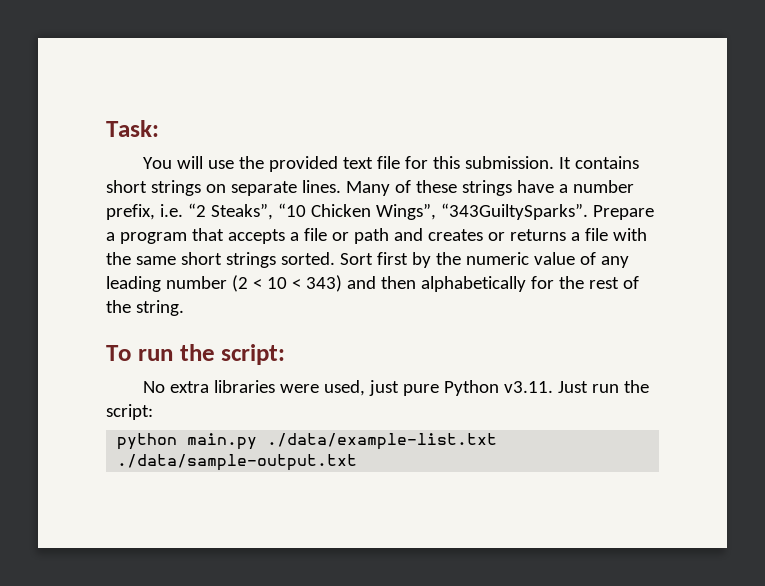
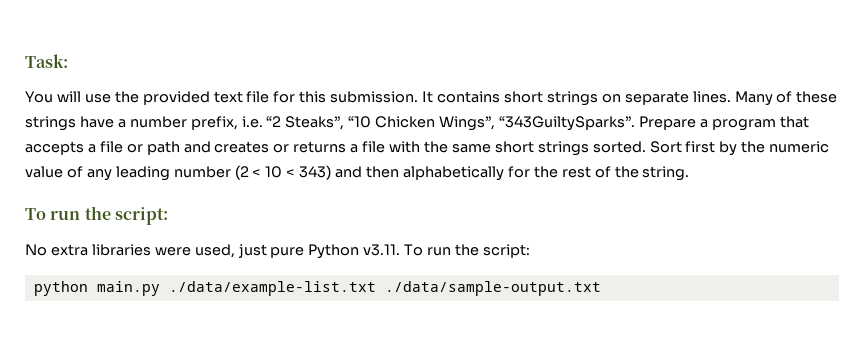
[558,381,589,393] Just -> [404,244,424,256] To

